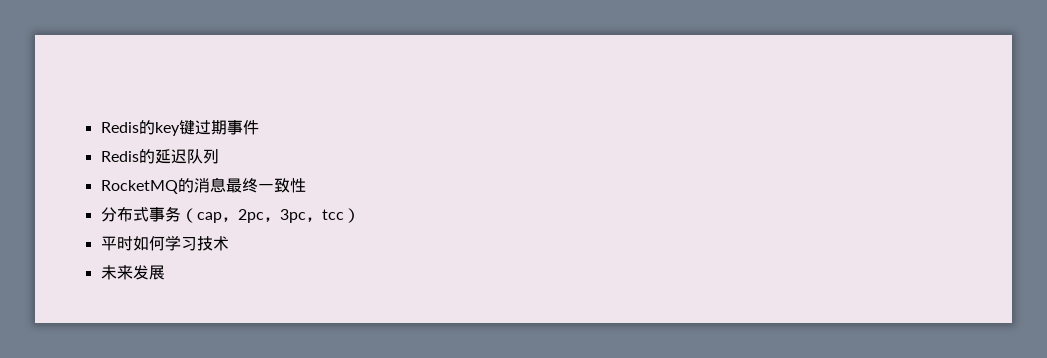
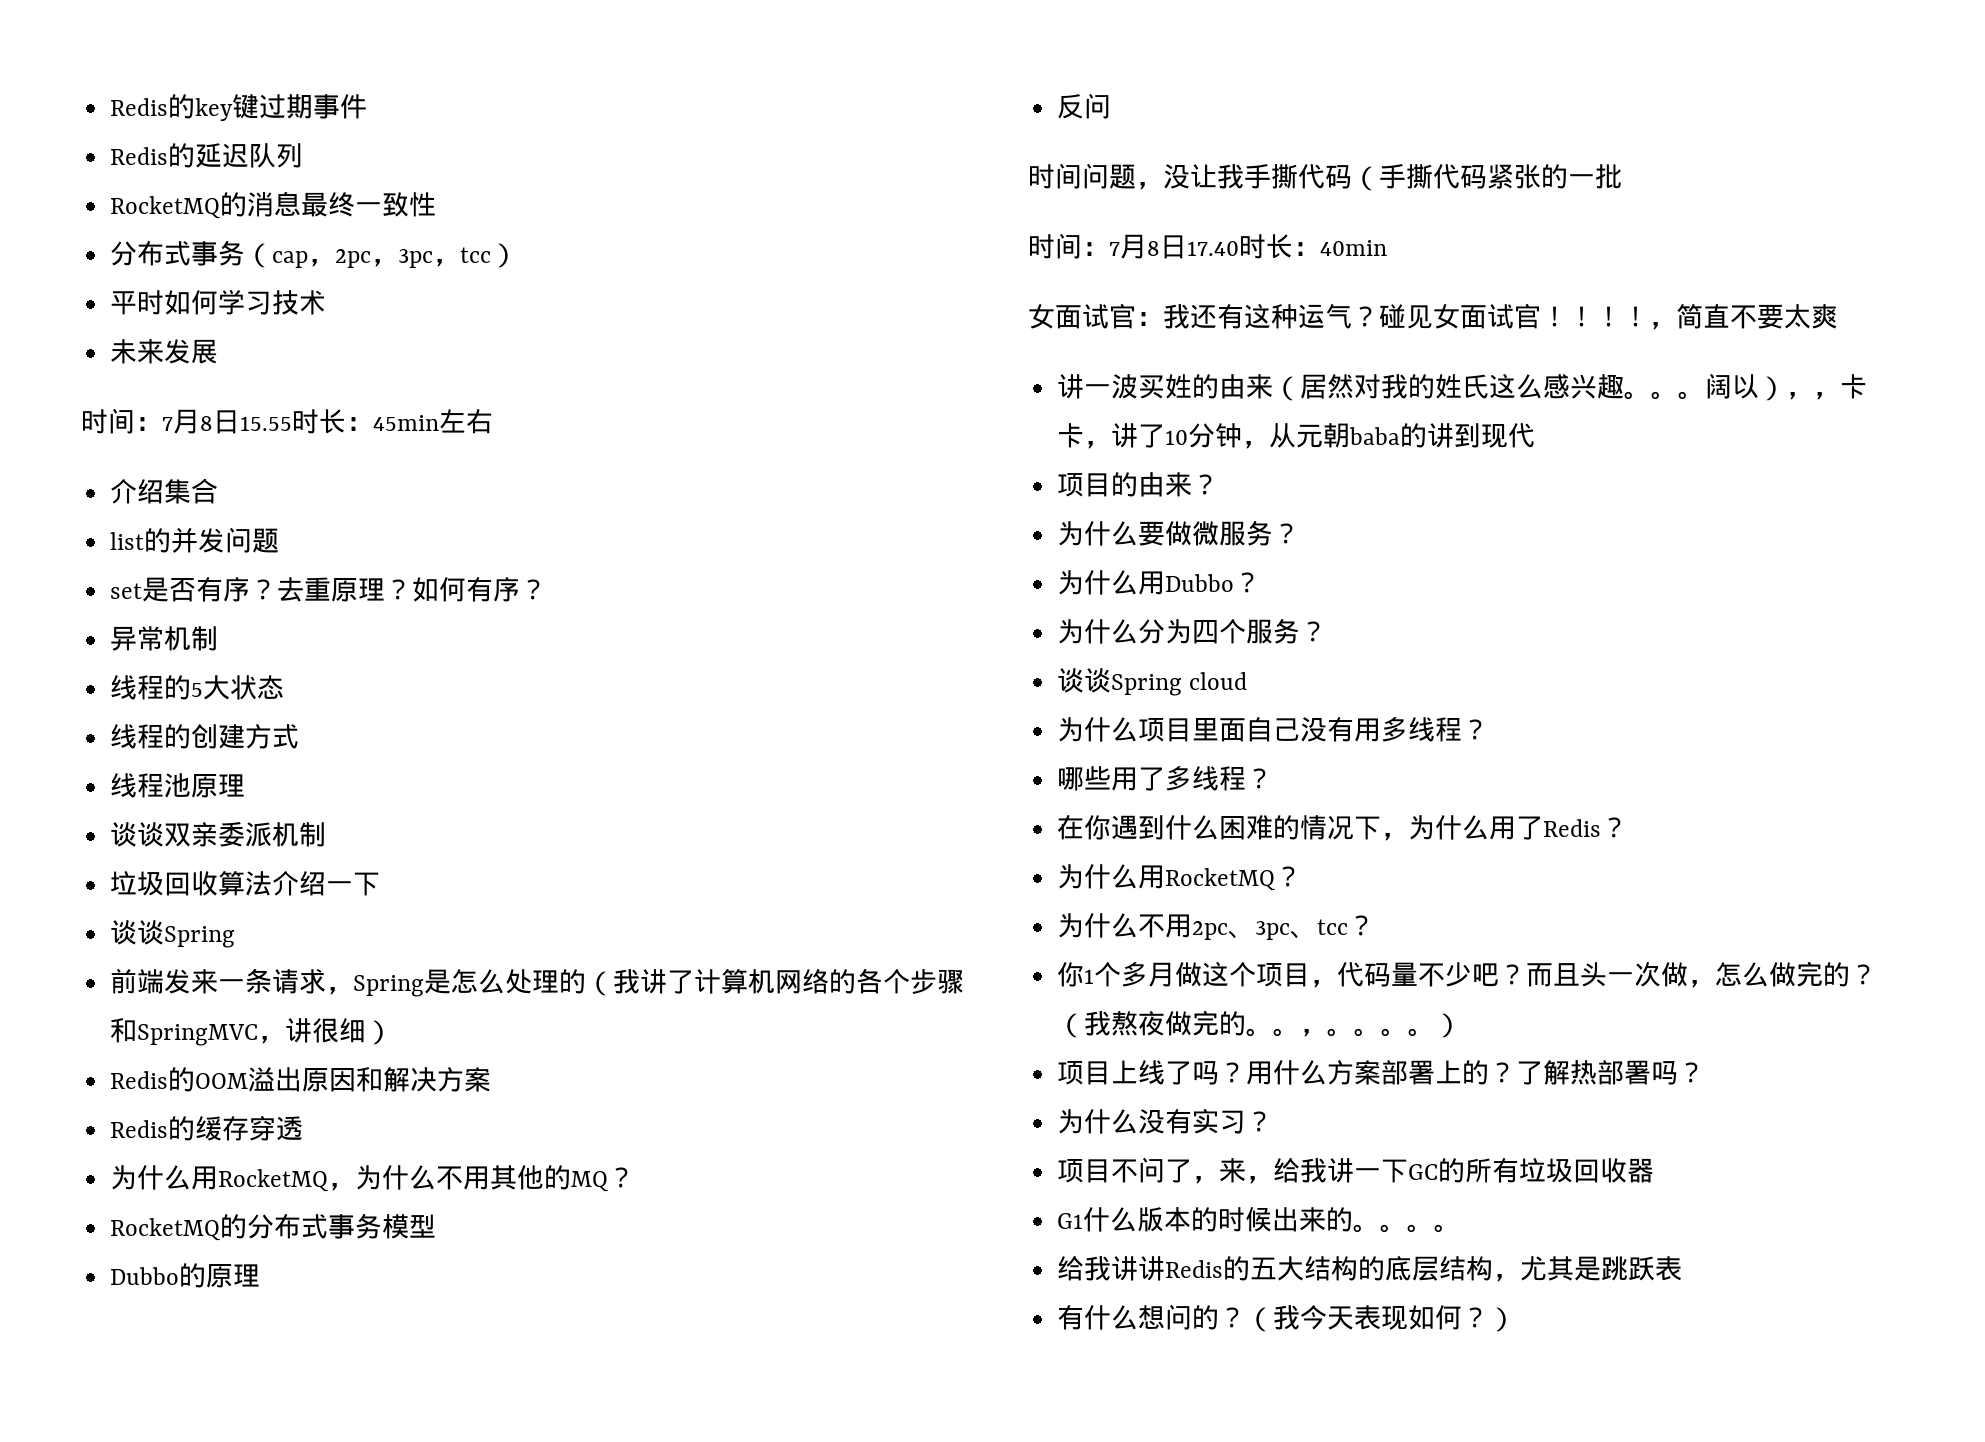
(165, 272) none -> [81,408,493,434] [110,478,219,504] [110,527,280,553] [110,577,548,602] [110,626,219,651] [110,675,285,700] [110,724,300,749] [110,773,246,798] [110,822,327,847] [110,870,381,896] [110,920,236,948] [110,968,965,997] [110,1018,394,1046] [110,1067,492,1092] [110,1115,304,1141] [110,1165,636,1192] [110,1213,437,1241] [110,1263,261,1288] [1057,93,1112,119] [1028,163,1622,191] [1028,233,1387,259] [1028,303,1838,330] [1057,373,1868,401] [1057,423,1536,449] [1057,472,1220,497] [1057,520,1301,546] [1057,570,1262,595] [1057,618,1328,644] [1057,668,1248,696] [1057,716,1490,742] [1057,765,1274,791] [1057,815,1629,841] [1057,864,1303,891] [1057,913,1376,940] [1057,961,1878,988] [1057,1010,1463,1038] [1057,1060,1706,1085] [1057,1108,1274,1134] [1057,1157,1655,1184] [1057,1206,1462,1233] [1057,1255,1683,1282] [1057,1304,1517,1332] // 时间：7月8日15.55时长：45min左右 // 介绍集合 // list的并发问题 // set是否有序？去重原理？如何有序？ // 异常机制 // 线程的5大状态 // 线程的创建方式 // 线程池原理 // 谈谈双亲委派机制 // 垃圾回收算法介绍一下 // 谈谈Spring // 前端发来一条请求，Spring是怎么处理的（我讲了计算机网络的各个步骤和SpringMVC，讲很细） // Redis的OOM溢出原因和解决方案 // Redis的缓存穿透 // 为什么用RocketMQ，为什么不用其他的MQ？ // RocketMQ的分布式事务模型 // Dubbo的原理 // 反问 // 时间问题，没让我手撕代码（手撕代码紧张的一批 // 时间：7月8日17.40时长：40min // 女面试官：我还有这种运气？碰见女面试官！！！！，简直不要太爽 // 讲一波买姓的由来（居然对我的姓氏这么感兴趣。。。阔以），，卡卡，讲了10分钟，从元朝baba的讲到现代 // 项目的由来？ // 为什么要做微服务？ // 为什么用Dubbo？ // 为什么分为四个服务？ // 谈谈Spring cloud // 为什么项目里面自己没有用多线程？ // 哪些用了多线程？ // 在你遇到什么困难的情况下，为什么用了Redis？ // 为什么用RocketMQ？ // 为什么不用2pc、3pc、tcc？ // 你1个多月做这个项目，代码量不少吧？而且头一次做，怎么做完的？（我熬夜做完的。。，。。。。） // 项目上线了吗？用什么方案部署上的？了解热部署吗？ // 为什么没有实习？ // 项目不问了，来，给我讲一下GC的所有垃圾回收器 // G1什么版本的时候出来的。。。。 // 给我讲讲Redis的五大结构的底层结构，尤其是跳跃表 // 有什么想问的？（我今天表现如何？）

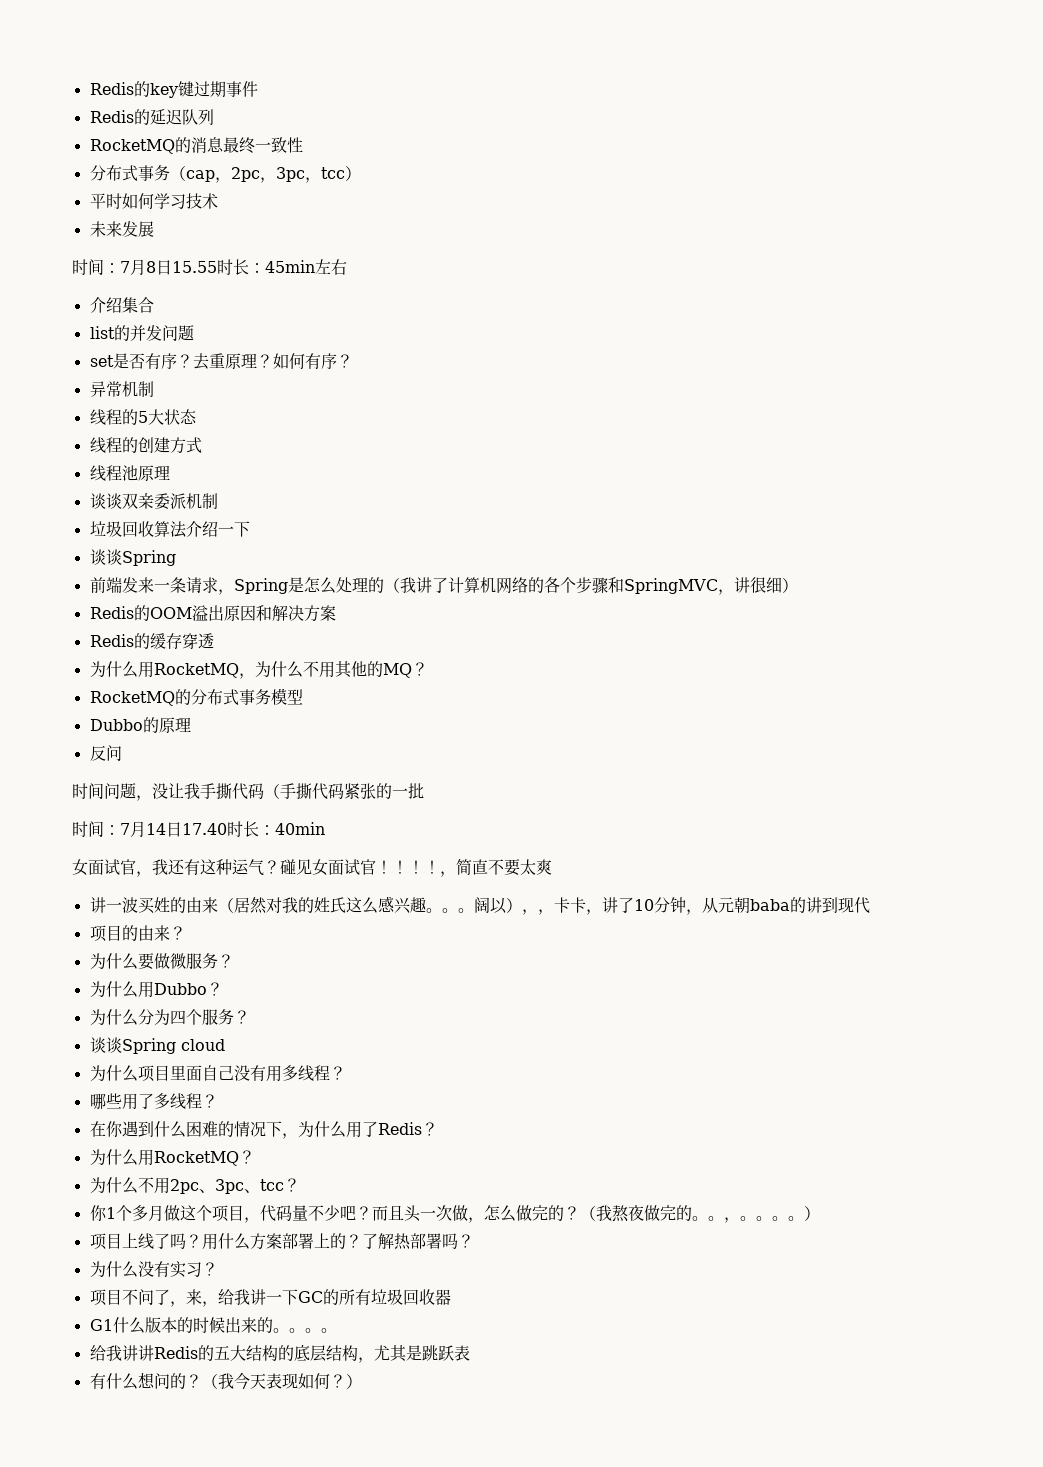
[1147,241,1160,256] 8 -> [146,823,166,835] 14
[1136,312,1163,326] ： -> [136,871,152,877] ，

